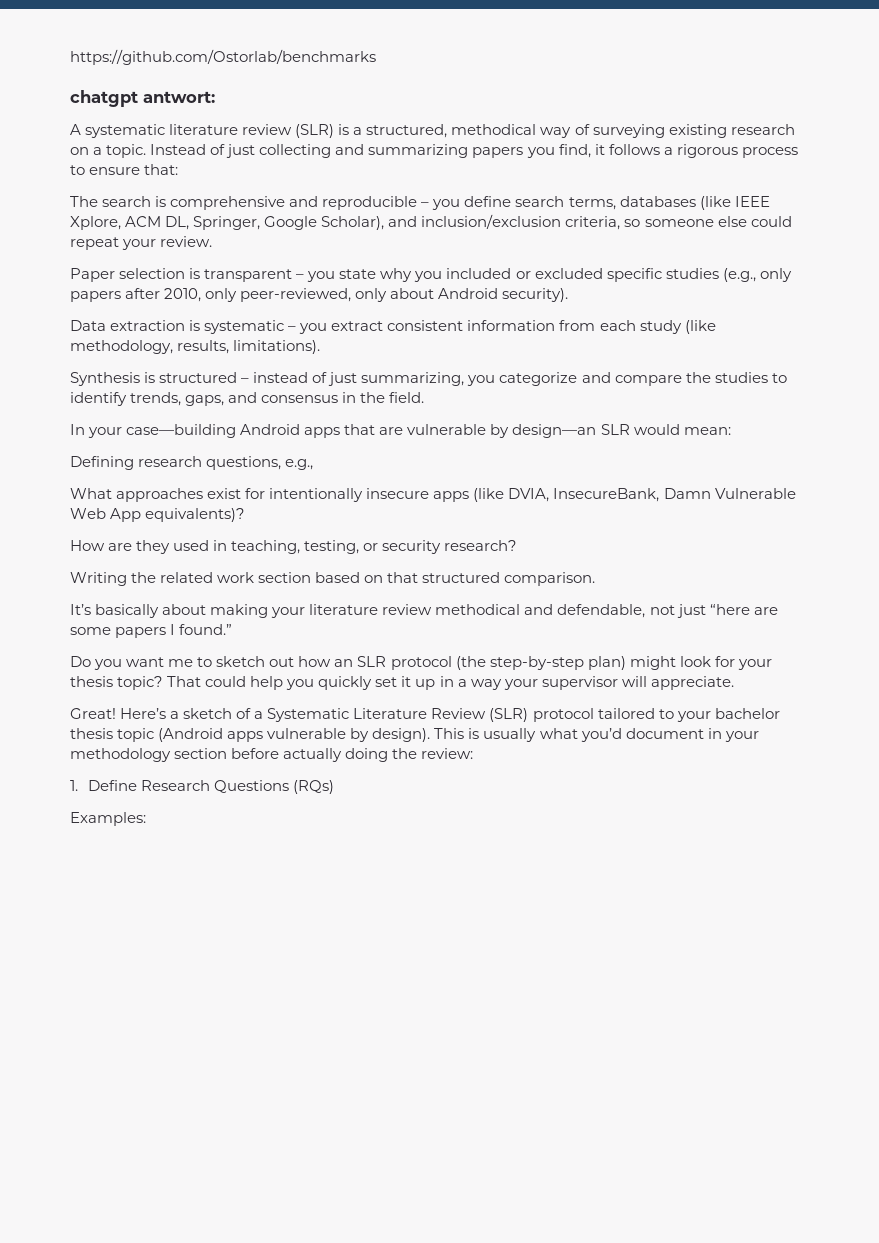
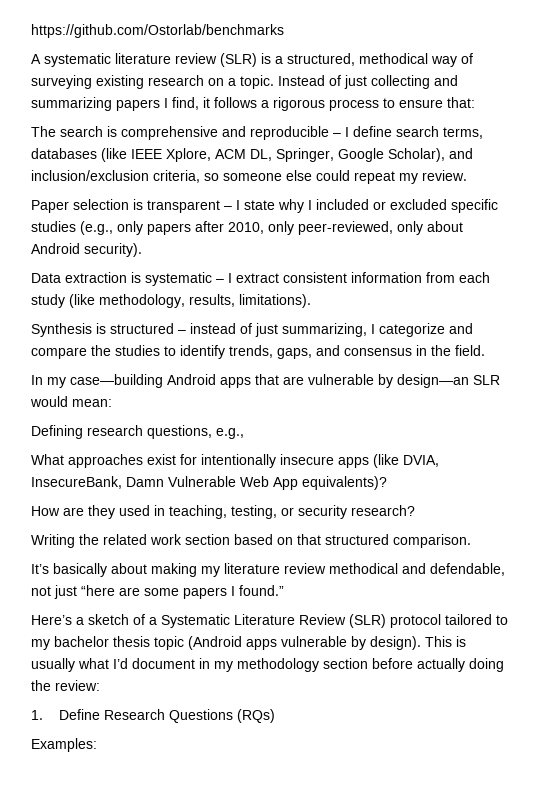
[70,90,215,107] // chatgpt antwort: -> (284, 31) none
[526,147,555,158] you -> [164,98,168,108] I
[432,199,461,210] you -> [345,127,349,137] I
[122,239,157,250] your -> [399,173,418,184] my
[307,271,336,282] you -> [236,200,240,210] I
[414,271,443,282] you -> [308,200,312,210] I
[299,323,328,334] you -> [228,273,232,283] I
[467,375,496,386] you -> [371,324,375,334] I
[88,427,123,438] your -> [47,377,66,388] my
[271,607,306,618] your -> [201,566,220,577] my
[70,656,772,670] [70,676,734,690] [70,708,116,719] Do you want me to sketch out how an SLR protocol (the step-by-step plan) might look for your thesis topic? That could help you quickly set it up in a way your supervisor will appreciate. // Great! -> (284, 590) none
[676,711,711,722] your -> [31,639,50,650] my
[580,728,622,742] you’d -> [113,658,128,669] I’d
[724,731,759,742] your -> [214,661,233,672] my

